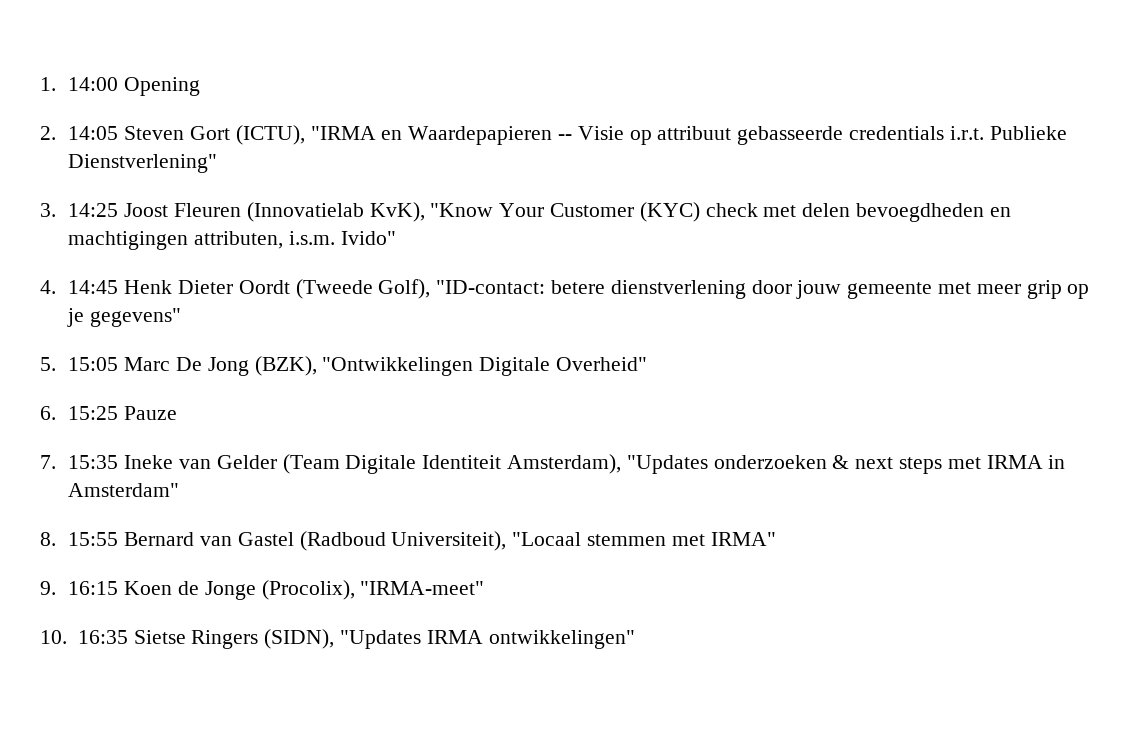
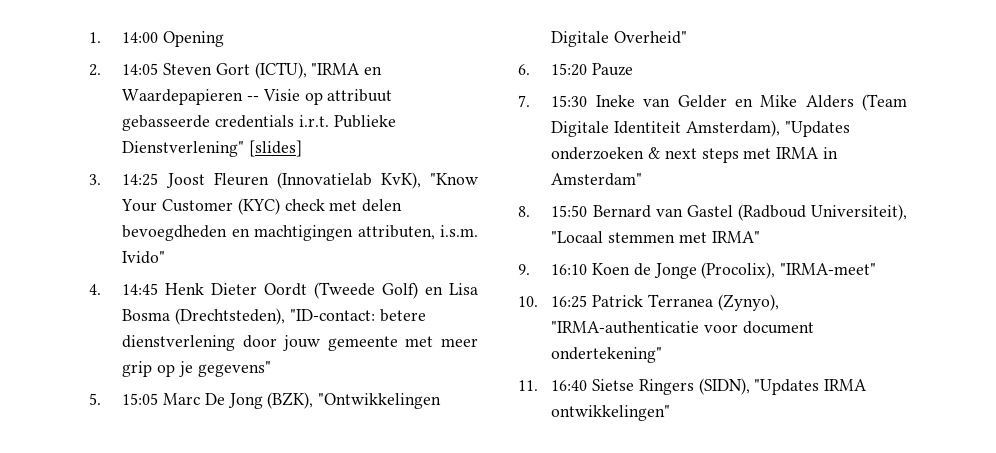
(218, 163) none -> [249,140,303,157] [slides]
[378,279,431,299] Golf), -> [382,282,479,299] [122,308,286,325] Golf) en Lisa Bosma (Drechtsteden),
[68,406,119,420] 15:25 -> [551,63,588,76] 15:20
[68,455,119,469] 15:35 -> [551,95,588,107] 15:30
(277, 462) none -> [734,95,854,108] en Mike Alders
[68,532,119,546] 15:55 -> [551,205,588,217] 15:50
[68,581,119,595] 16:15 -> [551,264,588,275] 16:10
[77,630,128,644] 16:35 -> [551,294,779,311] [551,321,814,334] [551,347,663,363] [518,380,588,391] 16:25 Patrick Terranea (Zynyo), "IRMA-authenticatie voor document ondertekening" // 11. 16:40

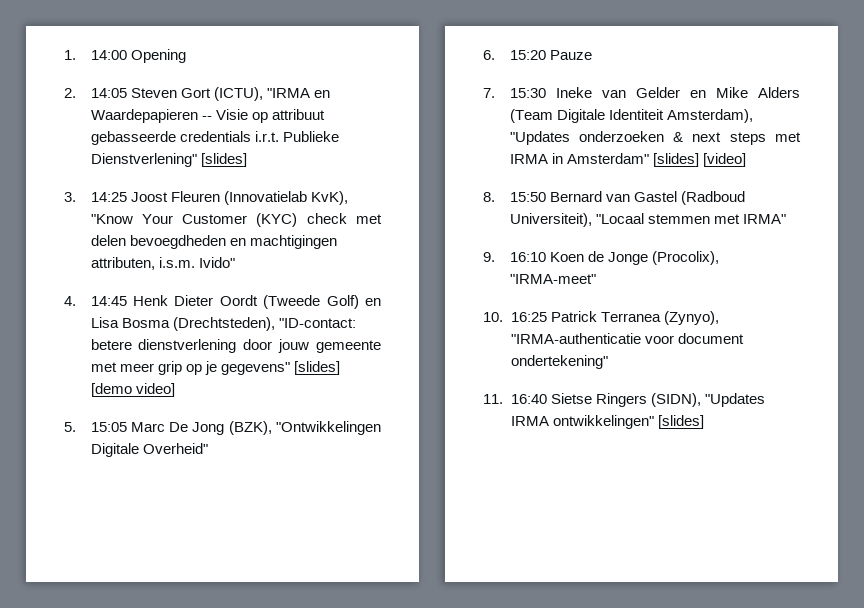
(271, 369) none -> [293,361,340,375] [90,383,175,397] [slides] [demo video]
(643, 179) none -> [652,153,746,167] [slides] [video]
(671, 413) none -> [657,415,704,429] [slides]

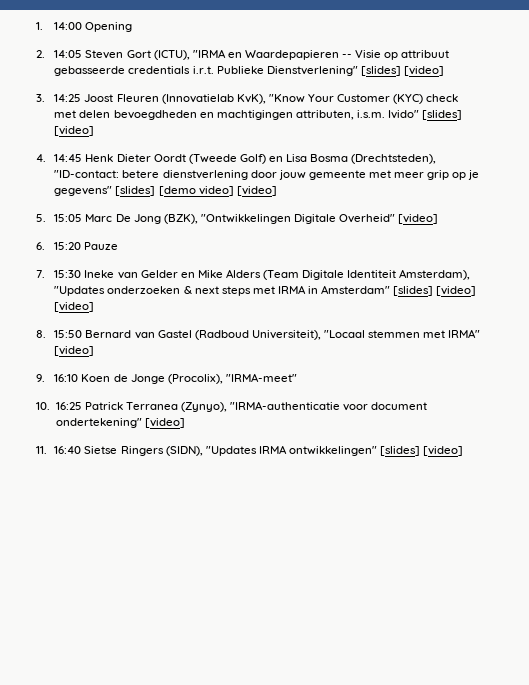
(247, 160) none -> [403,66,444,76] [video]
(235, 262) none -> [422,110,463,120] [54,126,95,136] [slides] [video]
(175, 390) none -> [236,186,277,196] [video]
(208, 448) none -> [398,214,439,224] [video]
(746, 160) none -> [54,302,95,312] [video]
(786, 219) none -> [54,346,95,356] [video]
(608, 362) none -> [144,418,185,428] [video]
(704, 422) none -> [423,446,464,456] [video]

